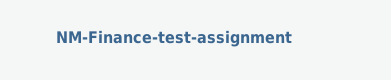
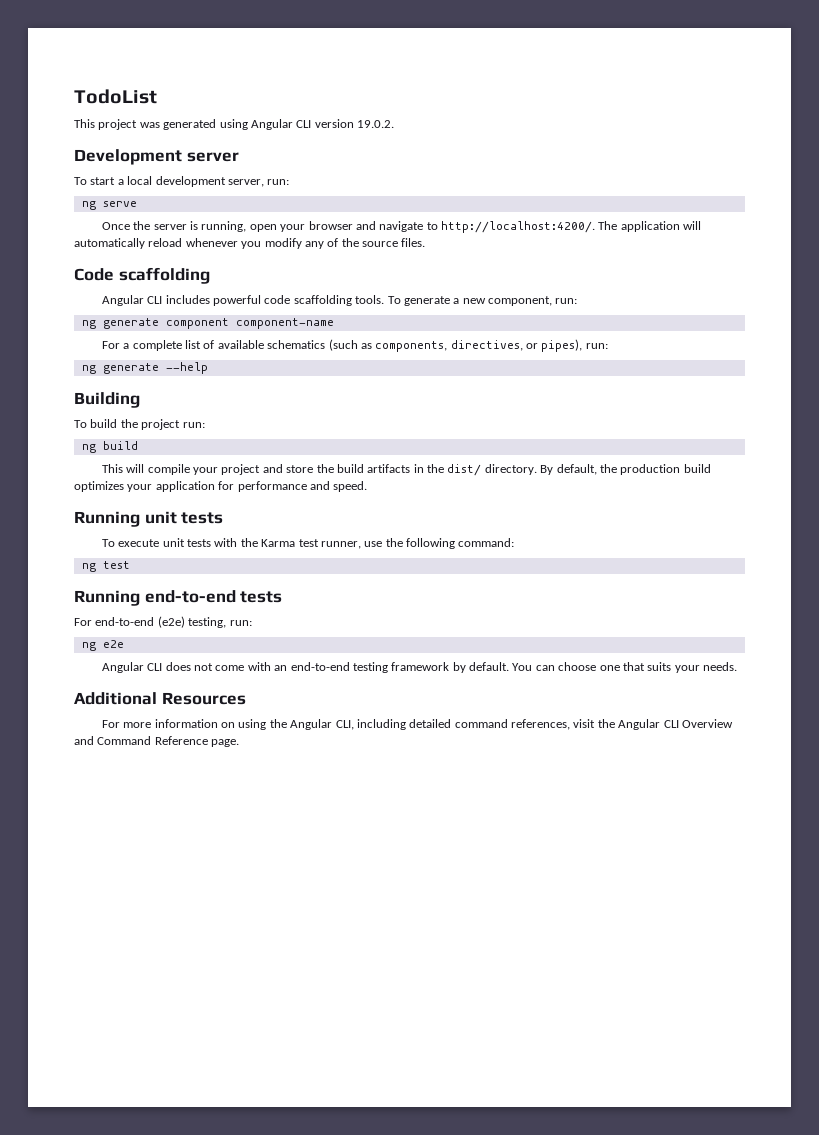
[56,30,292,47] NM-Finance-test-assignment -> [74,89,157,104] [74,119,394,130] [74,149,239,165] [74,176,290,187] [81,201,137,210] [101,221,702,233] [74,238,426,249] [74,267,210,284] [101,295,578,306] [81,318,334,329] [101,339,608,352] [81,362,208,374] [74,392,140,408] [74,419,205,430] [81,441,138,453] [101,464,711,476] [74,481,368,492] [74,511,224,527] [101,538,515,549] [81,561,130,572] [74,590,283,606] [74,616,252,628] [81,640,124,651] [101,662,738,673] [74,692,246,705] [101,719,733,730] [74,736,240,747] TodoList // This project was generated using Angular CLI version 19.0.2. // Development server // To start a local development server, run: // ng serve // Once the server is running, open your browser and navigate to http://localhost:4200/. The application will automatically reload whenever you modify any of the source files. // Code scaffolding // Angular CLI includes powerful code scaffolding tools. To generate a new component, run: // ng generate component component-name // For a complete list of available schematics (such as components, directives, or pipes), run: // ng generate --help // Building // To build the project run: // ng build // This will compile your project and store the build artifacts in the dist/ directory. By default, the production build optimizes your application for performance and speed. // Running unit tests // To execute unit tests with the Karma test runner, use the following command: // ng test // Running end-to-end tests // For end-to-end (e2e) testing, run: // ng e2e // Angular CLI does not come with an end-to-end testing framework by default. You can choose one that suits your needs. // Additional Resources // For more information on using the Angular CLI, including detailed command references, visit the Angular CLI Overview and Command Reference page.

